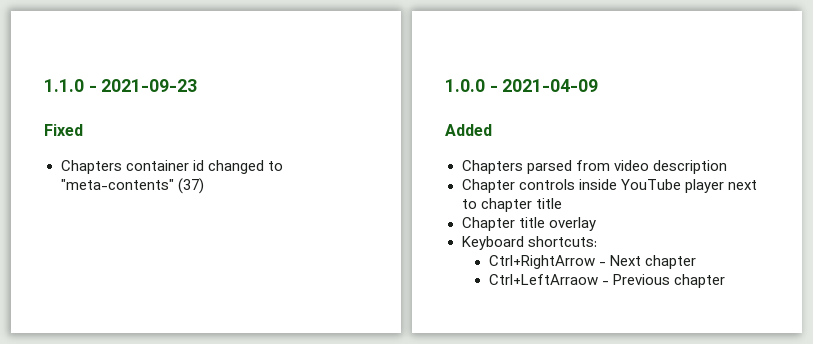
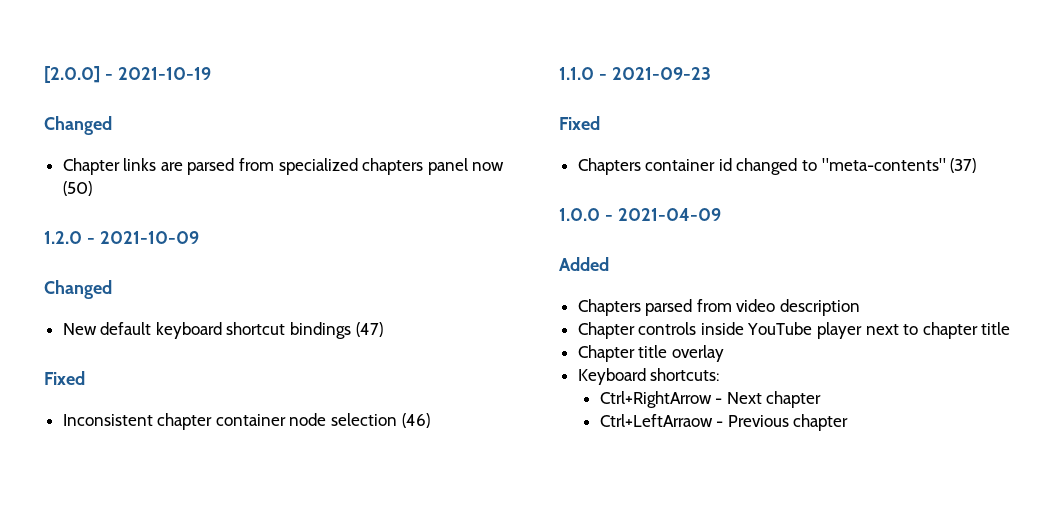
(44, 85) none -> [44,66,211,83] [44,116,112,135] [62,158,505,175] [62,181,92,196] [44,231,199,244] [44,280,112,299] [62,322,383,339] [44,371,85,385] [62,413,430,430] [2.0.0] - 2021-10-19 // Changed // Chapter links are parsed from specialized chapters panel now (50) // 1.2.0 - 2021-10-09 // Changed // New default keyboard shortcut bindings (47) // Fixed // Inconsistent chapter container node selection (46) //

